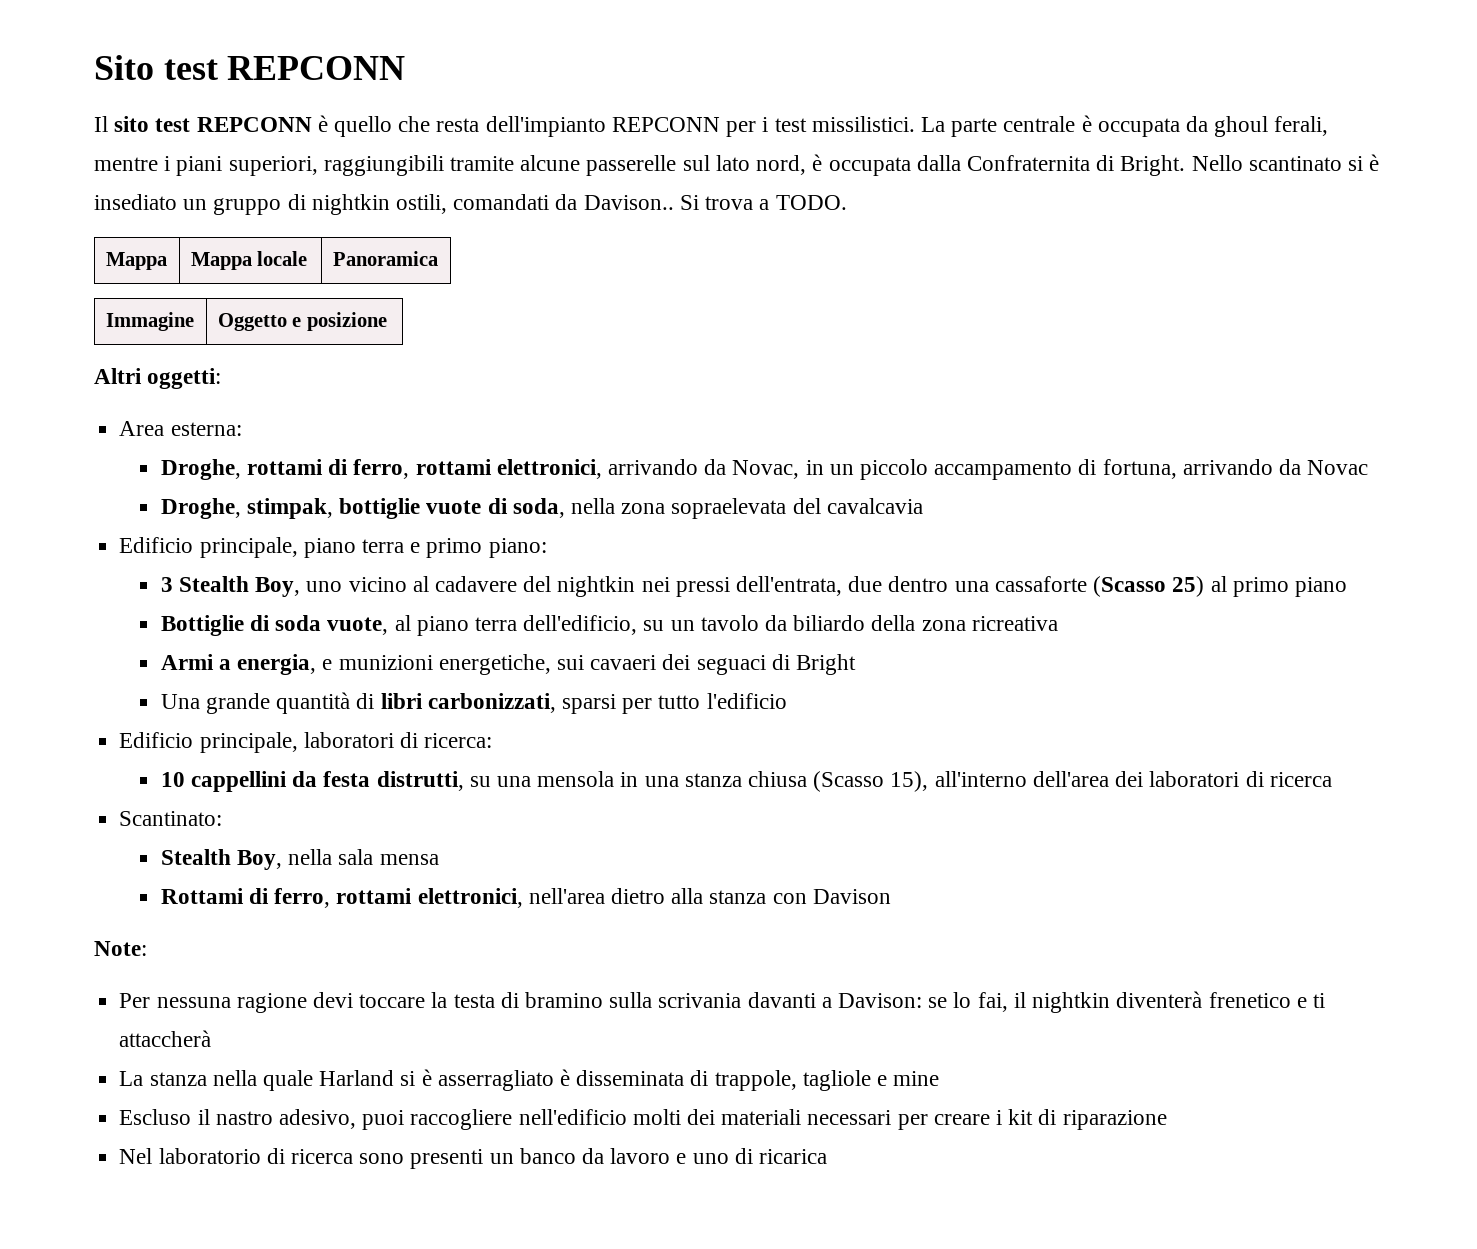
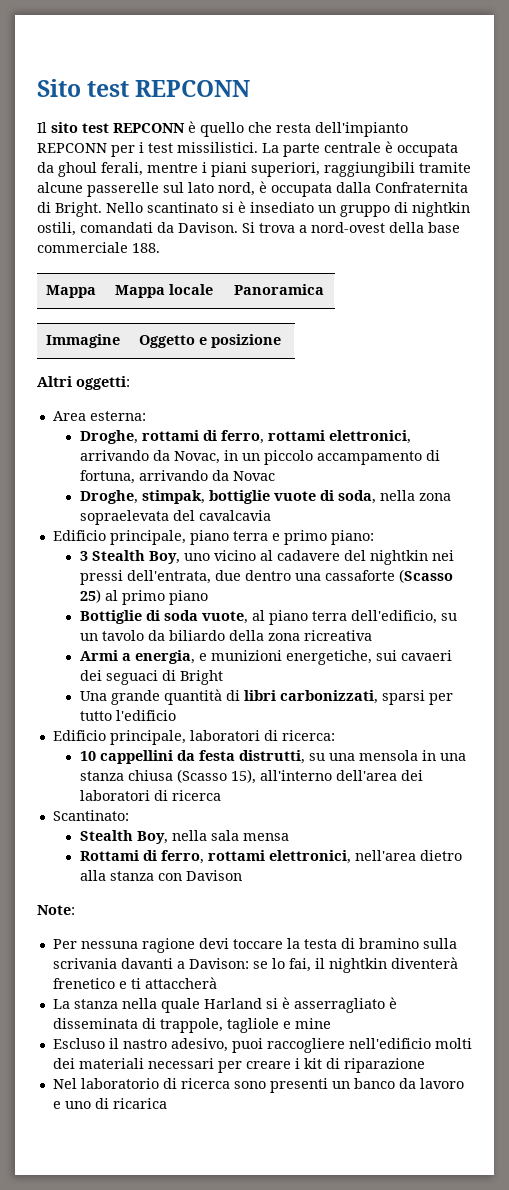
[583,195,674,210] Davison.. -> [178,222,238,233] Davison.
[775,195,847,210] TODO. -> [311,222,460,233] [37,242,160,253] nord-ovest della base commerciale 188.

